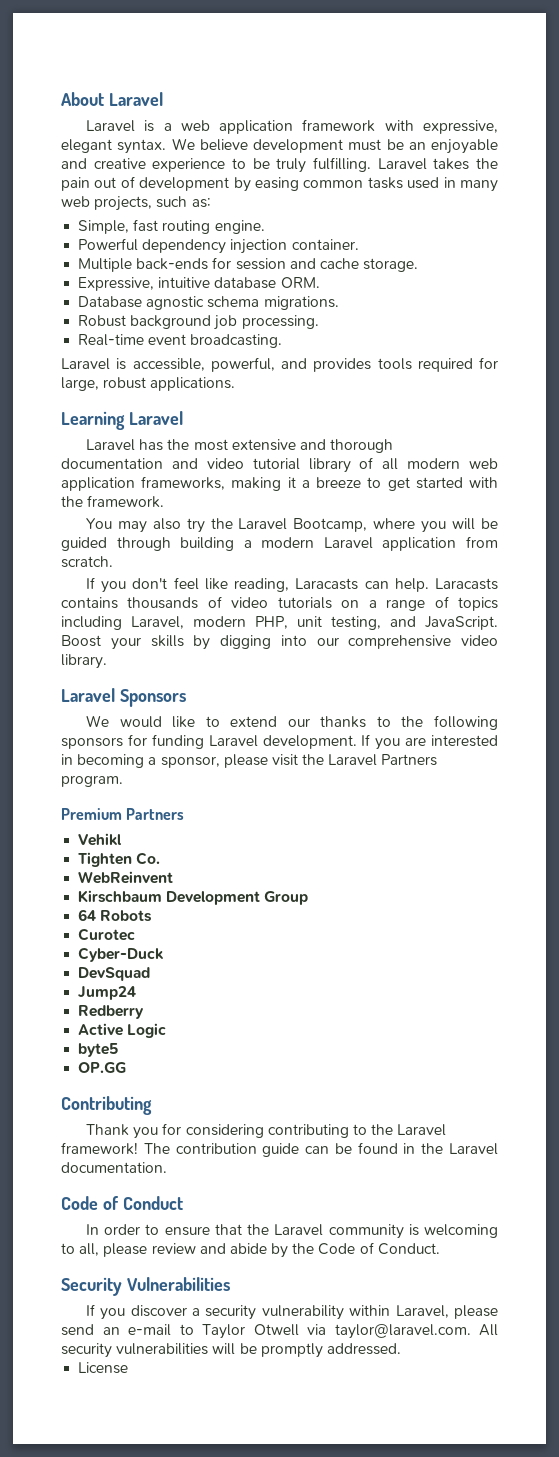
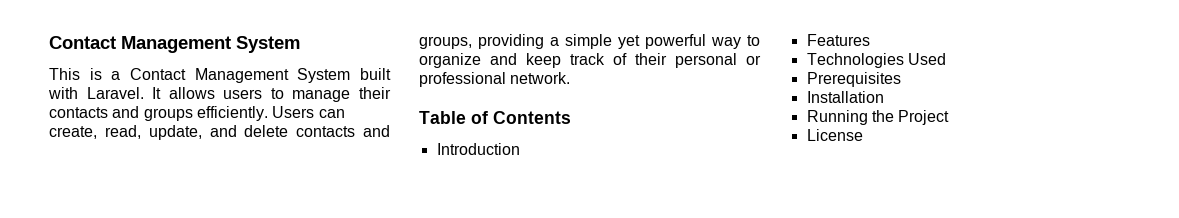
[61,92,163,106] [85,119,498,134] [61,138,498,154] [61,157,498,173] [61,176,498,192] [61,196,211,211] [78,219,265,234] [78,238,359,254] [78,257,419,272] [78,277,320,291] [78,296,339,310] [78,315,319,330] [78,334,283,348] [61,357,498,372] [61,377,236,391] [61,411,183,430] [85,439,394,453] [61,457,498,473] [61,476,499,491] [61,495,165,508] [85,518,499,533] [61,536,498,551] [61,556,113,568] [85,577,499,593] [61,596,499,611] [61,616,498,630] [61,635,498,650] [61,654,107,669] [61,688,186,707] [85,715,498,730] [61,734,498,750] [61,754,438,768] [61,775,123,787] [61,808,185,820] [78,833,123,846] [78,852,161,867] [78,871,174,884] [78,890,309,905] [78,909,153,922] [78,928,136,941] [78,947,165,962] [78,967,151,981] [78,986,137,1000] [78,1005,145,1019] [78,1023,167,1038] [78,1043,119,1057] [78,1062,127,1073] [61,1096,152,1115] [85,1123,447,1139] [61,1142,498,1157] [61,1162,167,1173] [61,1196,183,1210] [85,1224,499,1239] [61,1242,440,1258] [61,1277,230,1296] [85,1304,499,1320] [61,1324,498,1339] [61,1343,401,1358] About Laravel // Laravel is a web application framework with expressive, elegant syntax. We believe development must be an enjoyable and creative experience to be truly fulfilling. Laravel takes the pain out of development by easing common tasks used in many web projects, such as: // Simple, fast routing engine. // Powerful dependency injection container. // Multiple back-ends for session and cache storage. // Expressive, intuitive database ORM. // Database agnostic schema migrations. // Robust background job processing. // Real-time event broadcasting. // Laravel is accessible, powerful, and provides tools required for large, robust applications. // Learning Laravel // Laravel has the most extensive and thorough documentation and video tutorial library of all modern web application frameworks, making it a breeze to get started with the framework. // You may also try the Laravel Bootcamp, where you will be guided through building a modern Laravel application from scratch. // If you don't feel like reading, Laracasts can help. Laracasts contains thousands of video tutorials on a range of topics including Laravel, modern PHP, unit testing, and JavaScript. Boost your skills by digging into our comprehensive video library. // Laravel Sponsors // We would like to extend our thanks to the following sponsors for funding Laravel development. If you are interested in becoming a sponsor, please visit the Laravel Partners program. // Premium Partners // Vehikl // Tighten Co. // WebReinvent // Kirschbaum Development Group // 64 Robots // Curotec // Cyber-Duck // DevSquad // Jump24 // Redberry // Active Logic // byte5 // OP.GG // Contributing // Thank you for considering contributing to the Laravel framework! The contribution guide can be found in the Laravel documentation. // Code of Conduct // In order to ensure that the Laravel community is welcoming to all, please review and abide by the Code of Conduct. // Security Vulnerabilities // If you discover a security vulnerability within Laravel, please send an e-mail to Taylor Otwell via taylor@laravel.com. All security vulnerabilities will be promptly addressed. -> [49,36,300,53] [49,68,391,83] [48,87,391,102] [49,106,345,121] [49,125,390,140] [419,34,760,49] [419,53,761,68] [419,72,571,87] [419,111,571,124] [436,143,520,155] [806,34,870,46] [806,53,946,68] [806,72,901,87] [806,91,884,103] [806,110,950,125] Contact Management System // This is a Contact Management System built with Laravel. It allows users to manage their contacts and groups efficiently. Users can create, read, update, and delete contacts and groups, providing a simple yet powerful way to organize and keep track of their personal or professional network. // Table of Contents // Introduction // Features // Technologies Used // Prerequisites // Installation // Running the Project

